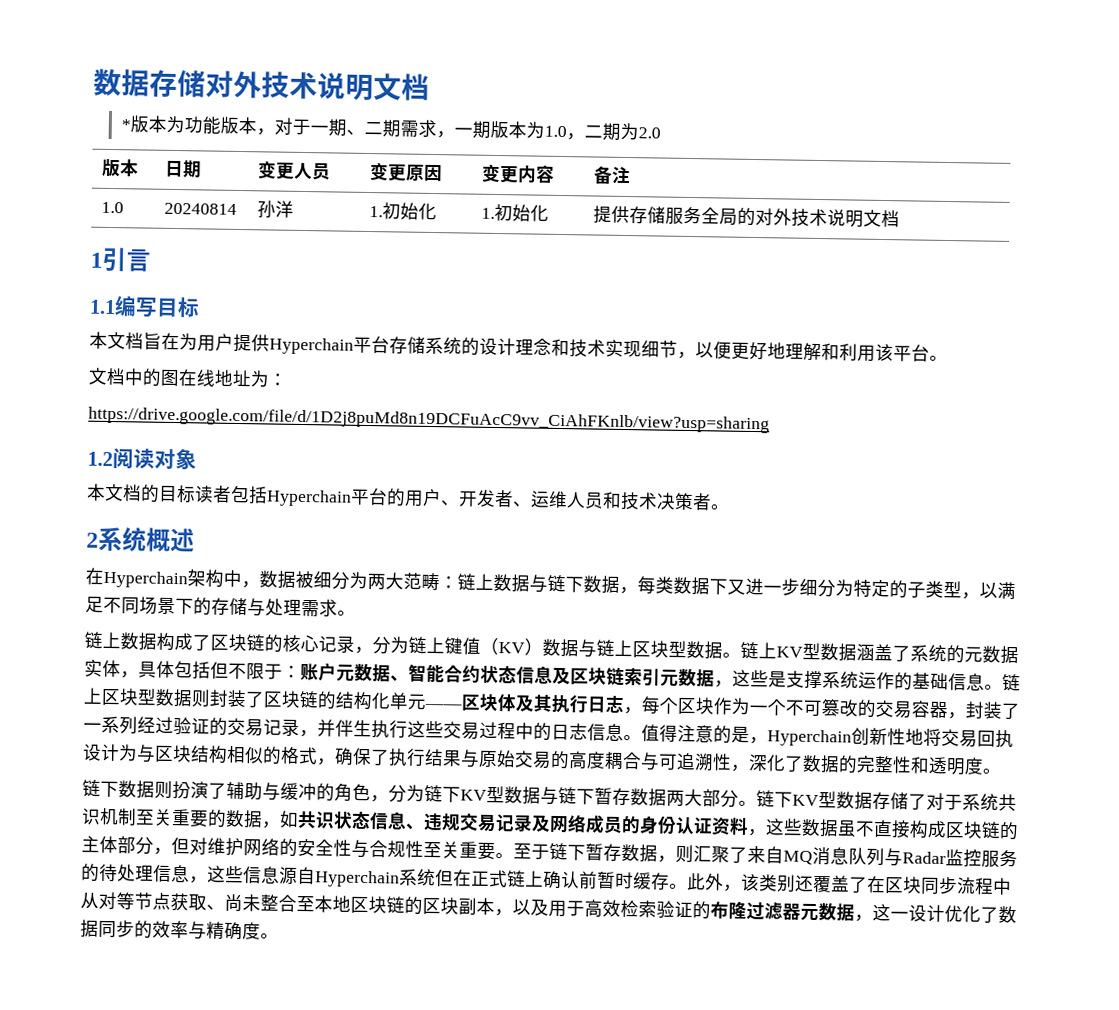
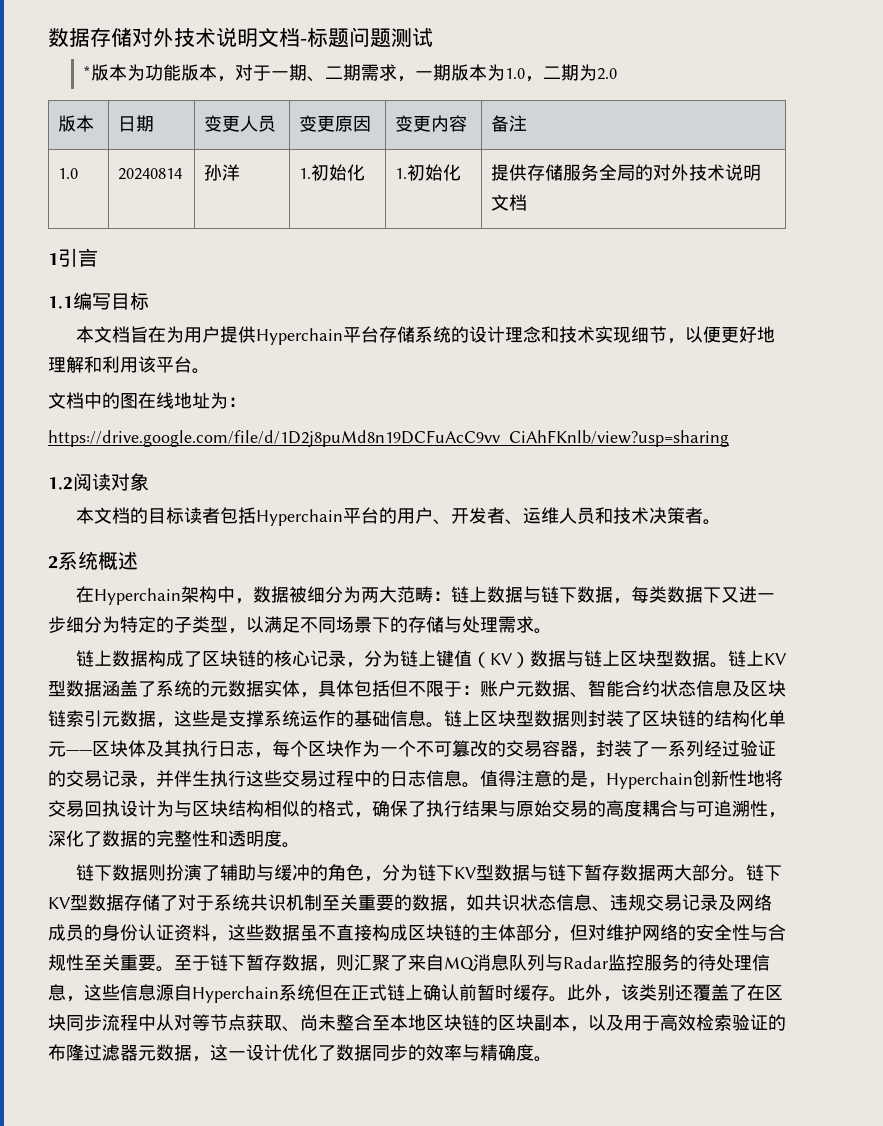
(430, 87) none -> [300,27,433,48] -标题问题测试

